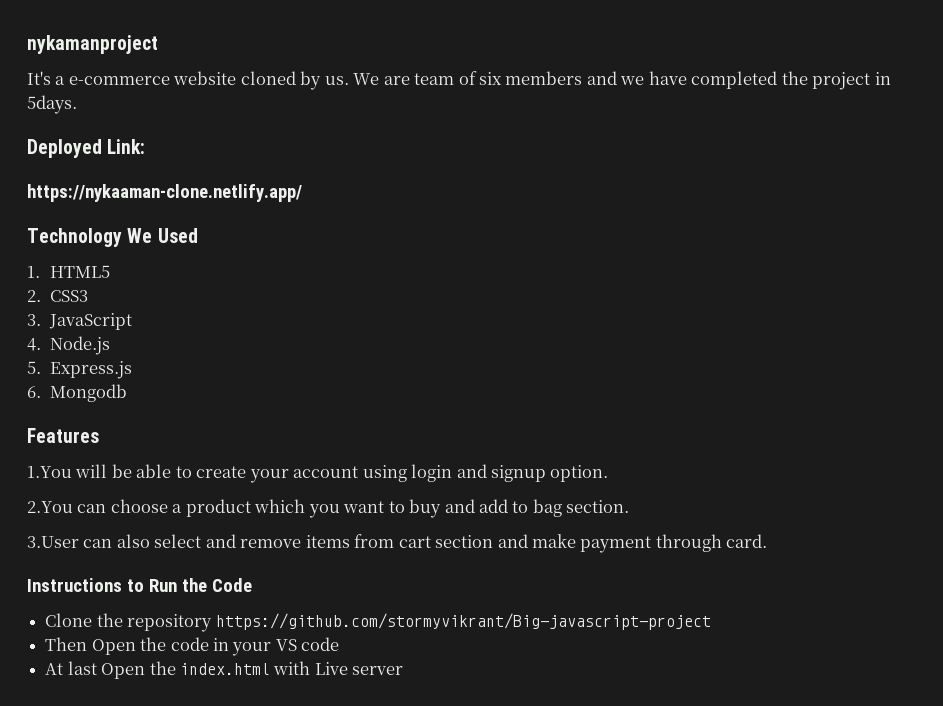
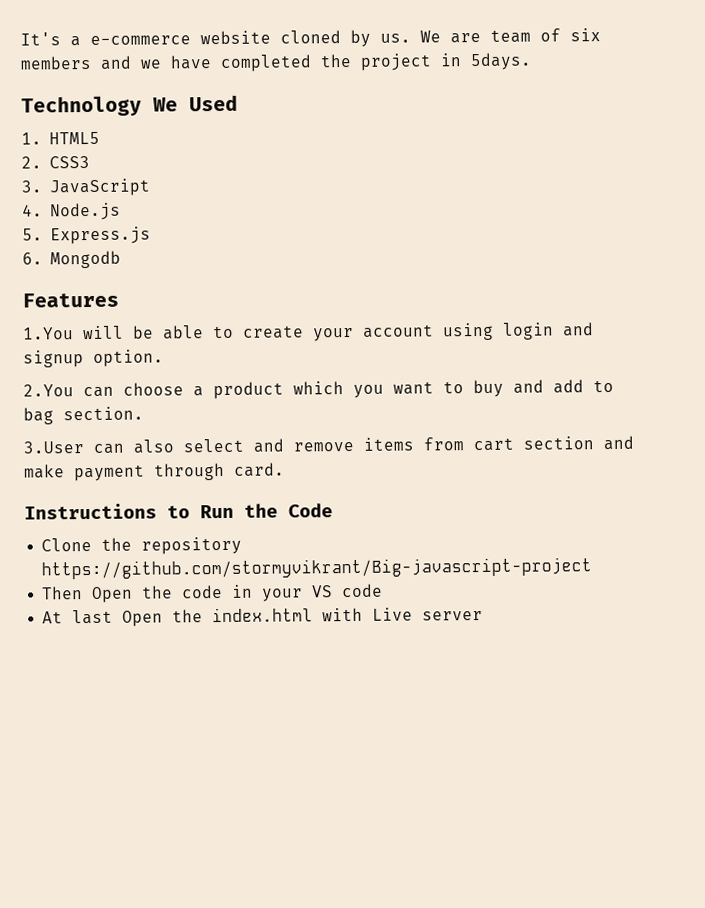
[27,35,158,54] nykamanproject // -> (20, 39) none
[27,139,146,158] [27,184,302,202] // Deployed Link: // https://nykaaman-clone.netlify.app/ -> (532, 61) none

